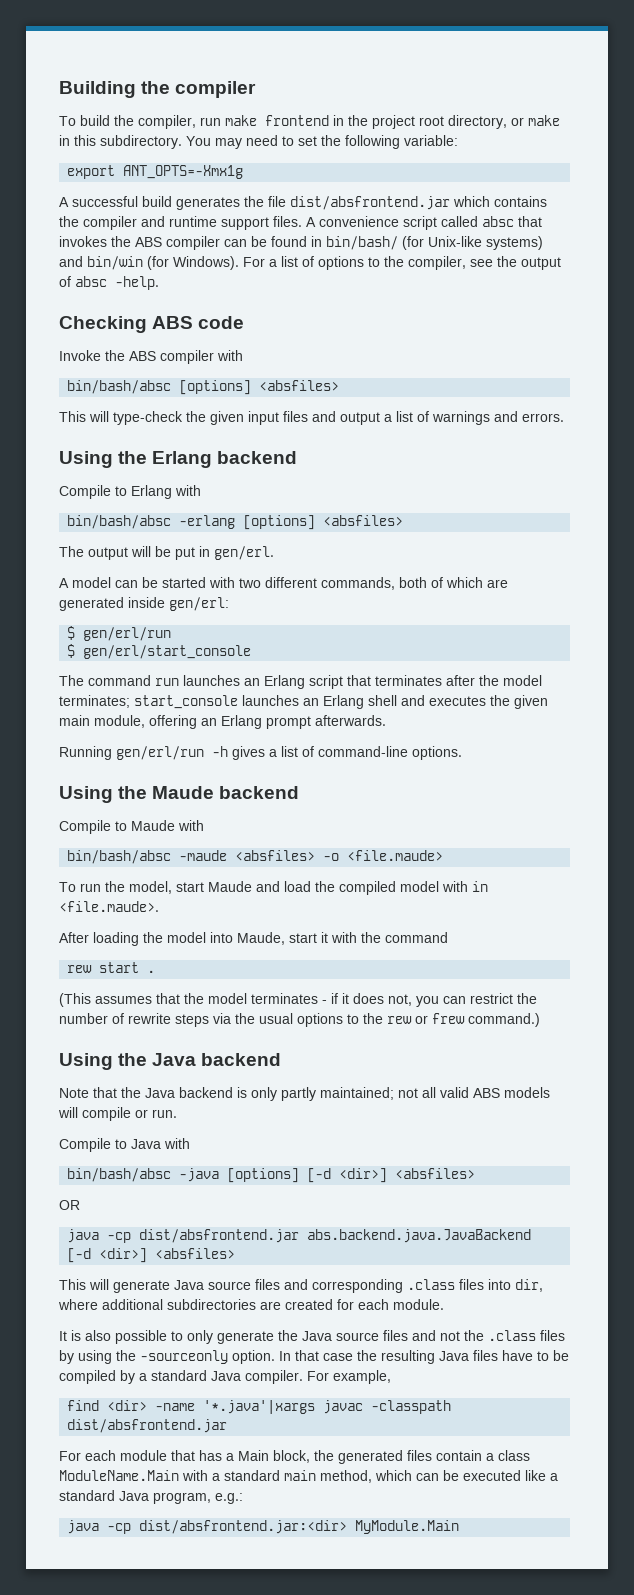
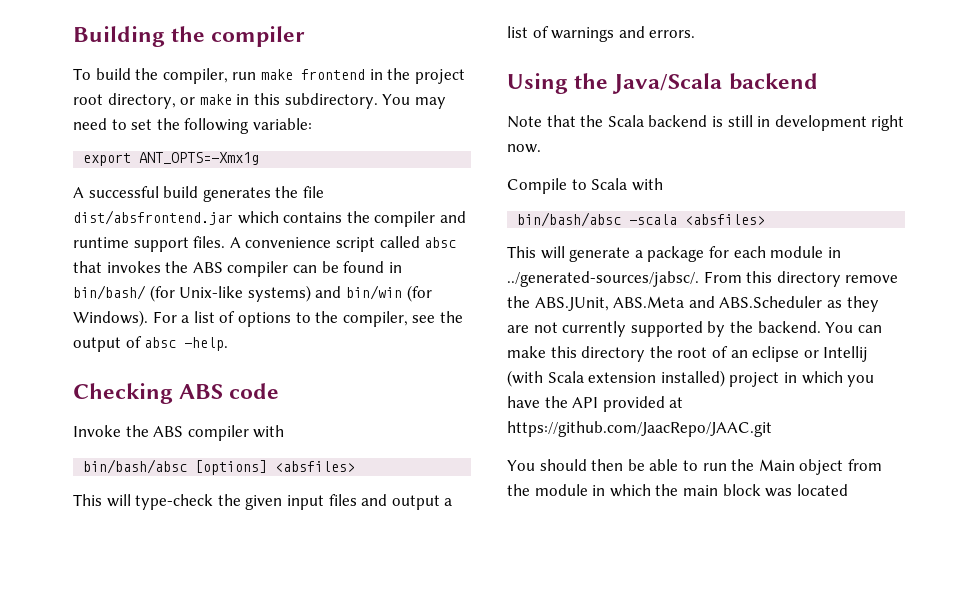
[152,451,298,468] [59,485,201,499] [67,515,404,530] [59,546,274,560] [59,577,508,590] [59,597,229,611] [67,626,172,641] [67,644,252,659] [59,675,542,689] [59,695,548,709] [59,715,386,729] [59,746,462,760] [59,786,300,803] [59,820,204,834] [67,850,444,864] [59,881,488,895] [59,901,159,912] [59,932,448,946] [67,962,156,973] [59,993,537,1007] [59,1013,540,1027] [59,1053,197,1070] Erlang backend // Compile to Erlang with // bin/bash/absc -erlang [options] <absfiles> // The output will be put in gen/erl. // A model can be started with two different commands, both of which are generated inside gen/erl: // $ gen/erl/run // $ gen/erl/start_console // The command run launches an Erlang script that terminates after the model terminates; start_console launches an Erlang shell and executes the given main module, offering an Erlang prompt afterwards. // Running gen/erl/run -h gives a list of command-line options. // Using the Maude backend // Compile to Maude with // bin/bash/absc -maude <absfiles> -o <file.maude> // To run the model, start Maude and load the compiled model with in <file.maude>. // After loading the model into Maude, start it with the command // rew start . // (This assumes that the model terminates - if it does not, you can restrict the number of rewrite steps via the usual options to the rew or frew command.) // Using the Java -> [612,73,723,94] Java/Scala
[145,1088,175,1098] Java -> [607,115,644,127] Scala
[251,1087,550,1101] [58,1107,177,1121] [59,1138,190,1152] [67,1168,476,1183] [59,1200,80,1210] [67,1229,532,1243] [67,1248,236,1263] [59,1279,543,1293] [58,1299,444,1310] [59,1330,565,1344] [59,1350,569,1364] [59,1370,391,1384] [67,1400,452,1414] [67,1419,228,1433] [59,1450,530,1464] [59,1470,558,1483] [59,1490,243,1504] [67,1520,460,1534] only partly maintained; not all valid ABS models will compile or run. // Compile to Java with // bin/bash/absc -java [options] [-d <dir>] <absfiles> // OR // java -cp dist/absfrontend.jar abs.backend.java.JavaBackend [-d <dir>] <absfiles> // This will generate Java source files and corresponding .class files into dir, where additional subdirectories are created for each module. // It is also possible to only generate the Java source files and not the .class files by using the -sourceonly option. In that case the resulting Java files have to be compiled by a standard Java compiler. For example, // find <dir> -name '*.java'|xargs javac -classpath dist/absfrontend.jar // For each module that has a Main block, the generated files contain a class ModuleName.Main with a standard main method, which can be executed like a standard Java program, e.g.: // java -cp dist/absfrontend.jar:<dir> MyModule.Main -> [727,115,905,131] [507,144,541,153] [507,178,663,194] [517,212,766,227] [507,246,841,262] [507,271,899,287] [507,296,879,312] [507,321,882,337] [507,346,869,362] [507,370,875,387] [507,396,684,412] [507,421,772,437] [507,459,882,475] [507,484,848,497] still in development right now. // Compile to Scala with // bin/bash/absc -scala <absfiles> // This will generate a package for each module in ../generated-sources/jabsc/. From this directory remove the ABS.JUnit, ABS.Meta and ABS.Scheduler as they are not currently supported by the backend. You can make this directory the root of an eclipse or Intellij (with Scala extension installed) project in which you have the API provided at https://github.com/JaacRepo/JAAC.git // You should then be able to run the Main object from the module in which the main block was located

